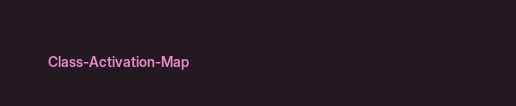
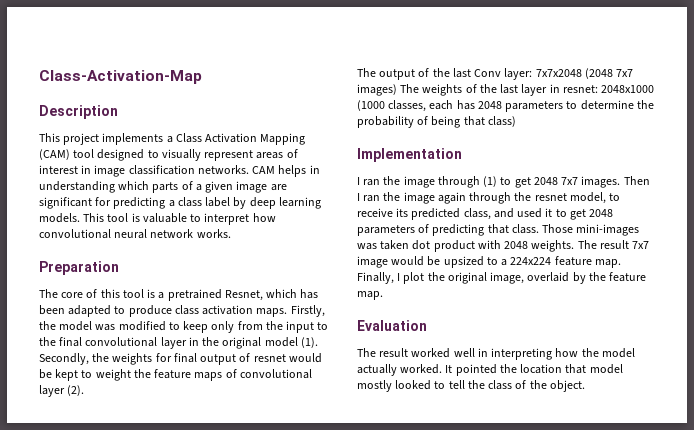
(189, 63) none -> [39,105,118,119] [39,133,306,145] [39,149,298,161] [39,165,320,177] [39,181,287,193] [39,197,321,209] [39,213,276,225] [39,229,231,239] [39,261,119,275] [39,289,319,301] [39,305,325,317] [39,321,329,333] [39,337,318,349] [39,353,322,365] [39,369,312,381] [39,385,85,397] [357,68,634,80] [357,84,655,96] [357,100,654,112] [357,116,516,128] [357,148,462,162] [357,176,650,188] [357,192,621,204] [357,208,614,220] [357,224,640,236] [357,240,650,252] [357,256,621,268] [357,272,647,284] [357,291,383,300] [357,320,427,331] [357,348,635,360] [357,364,623,376] [357,380,585,392] // Description // This project implements a Class Activation Mapping (CAM) tool designed to visually represent areas of interest in image classification networks. CAM helps in understanding which parts of a given image are significant for predicting a class label by deep learning models. This tool is valuable to interpret how convolutional neural network works. // Preparation // The core of this tool is a pretrained Resnet, which has been adapted to produce class activation maps. Firstly, the model was modified to keep only from the input to the final convolutional layer in the original model (1). Secondly, the weights for final output of resnet would be kept to weight the feature maps of convolutional layer (2). // The output of the last Conv layer: 7x7x2048 (2048 7x7 images) The weights of the last layer in resnet: 2048x1000 (1000 classes, each has 2048 parameters to determine the probability of being that class) // Implementation // I ran the image through (1) to get 2048 7x7 images. Then I ran the image again through the resnet model, to receive its predicted class, and used it to get 2048 parameters of predicting that class. Those mini-images was taken dot product with 2048 weights. The result 7x7 image would be upsized to a 224x224 feature map. Finally, I plot the original image, overlaid by the feature map. // Evaluation // The result worked well in interpreting how the model actually worked. It pointed the location that model mostly looked to tell the class of the object.

